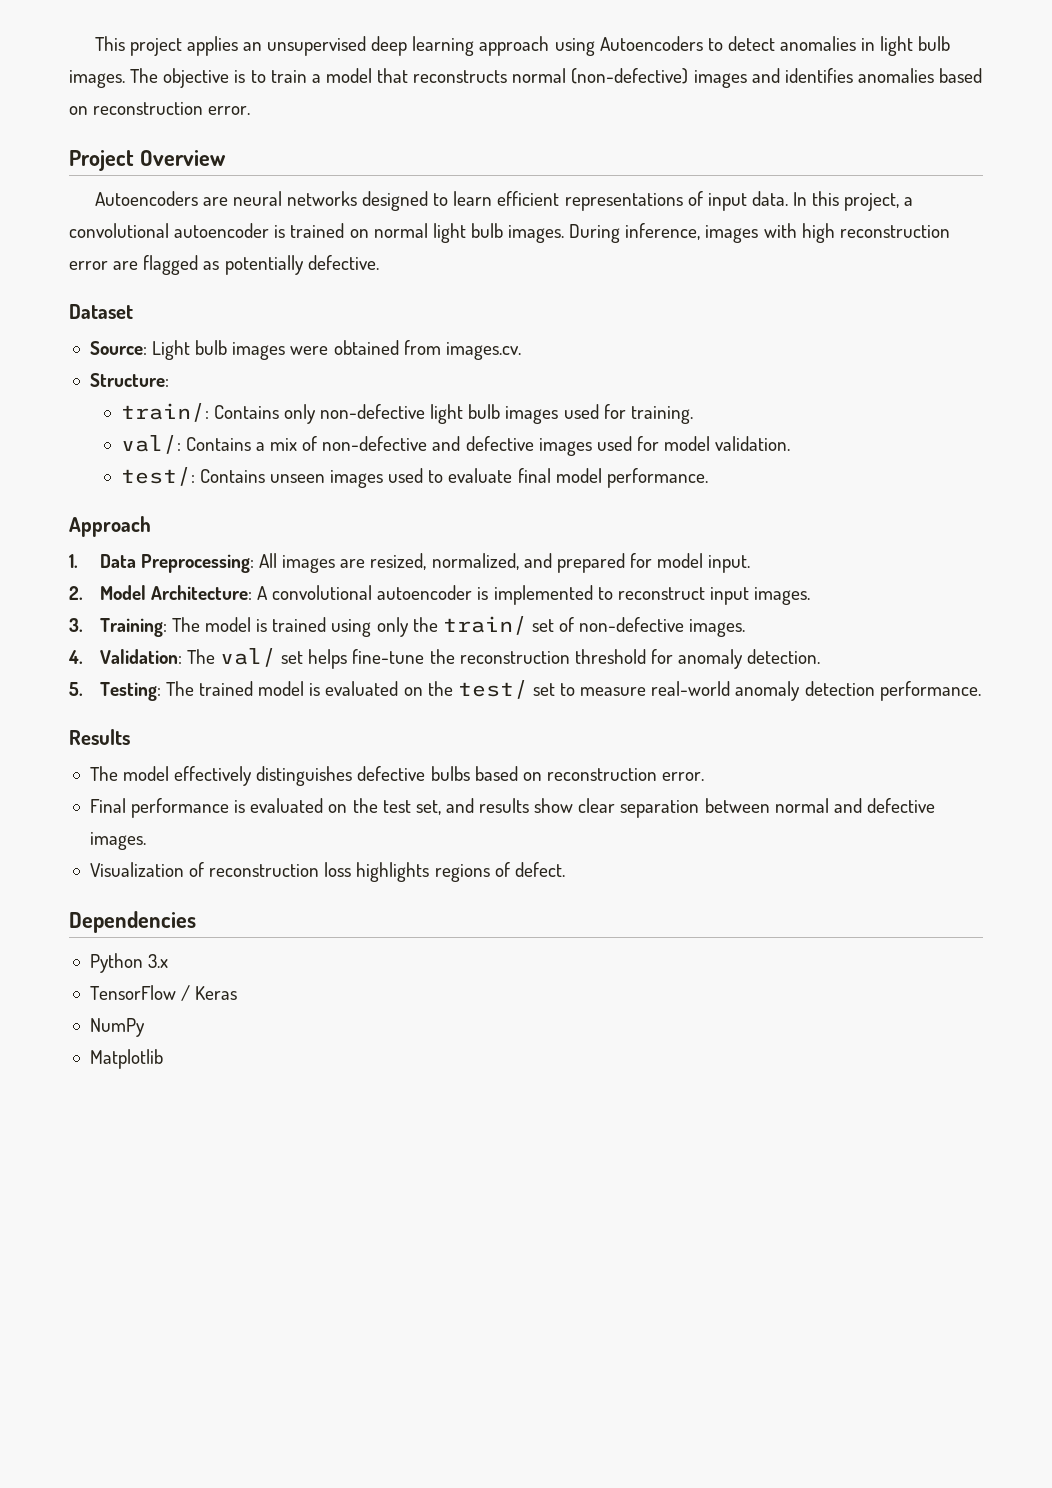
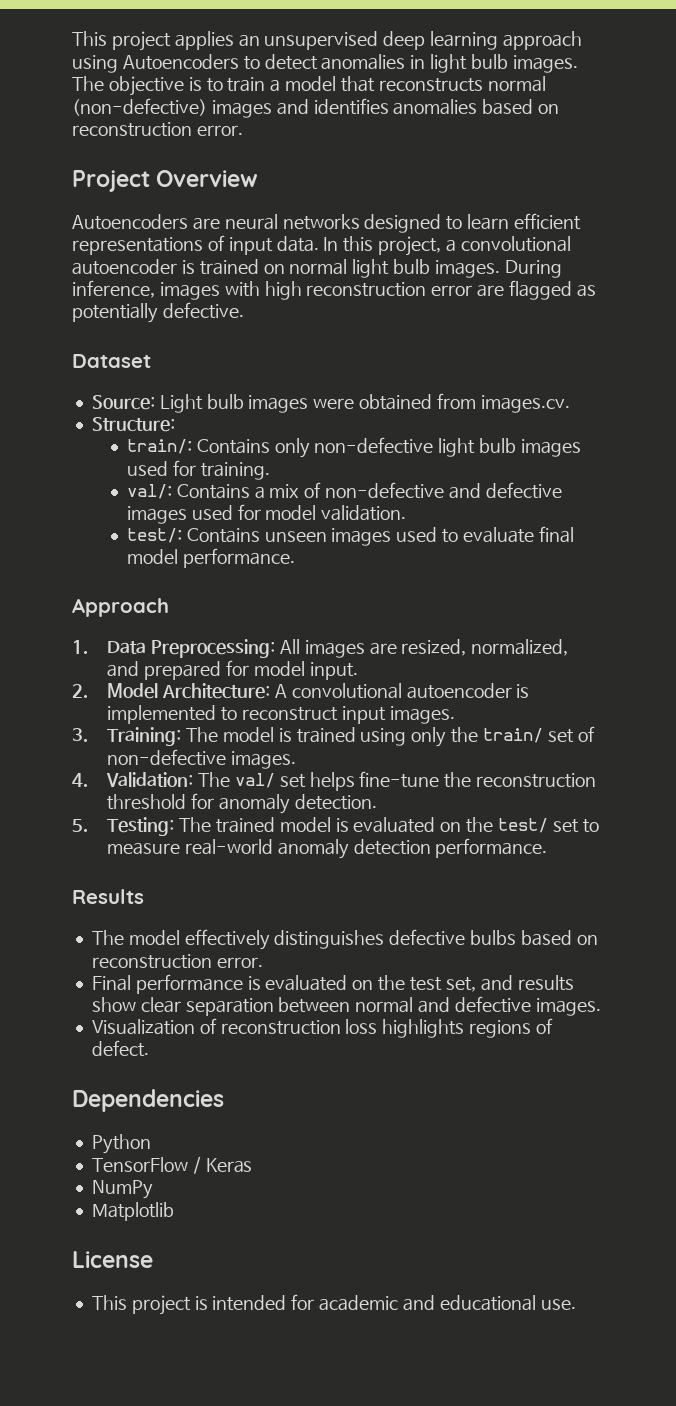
[148,954,169,968] 3.x -> (151, 1144) none
(163, 1059) none -> [72,1251,153,1268] [91,1294,576,1315] // License // This project is intended for academic and educational use.

